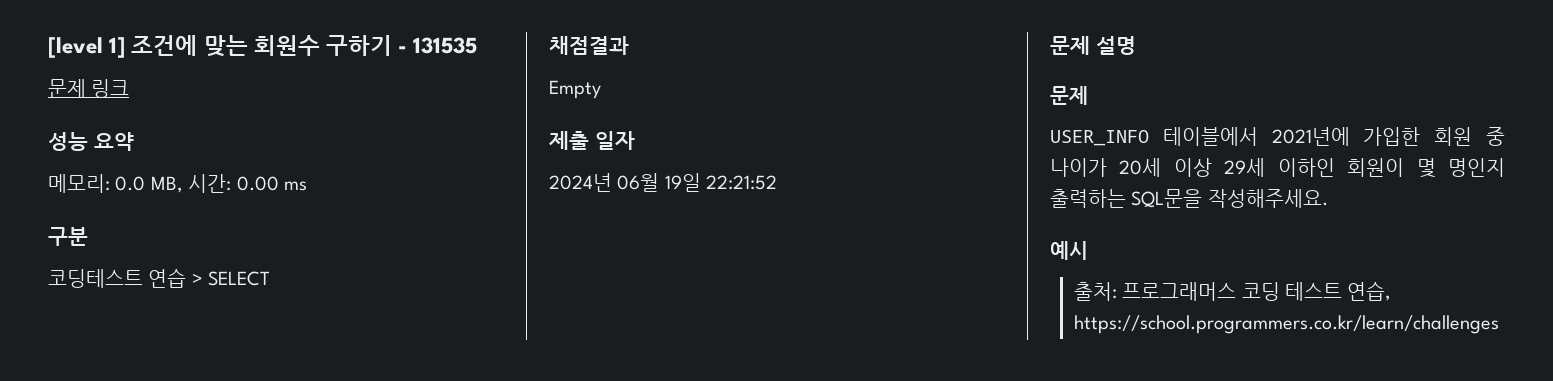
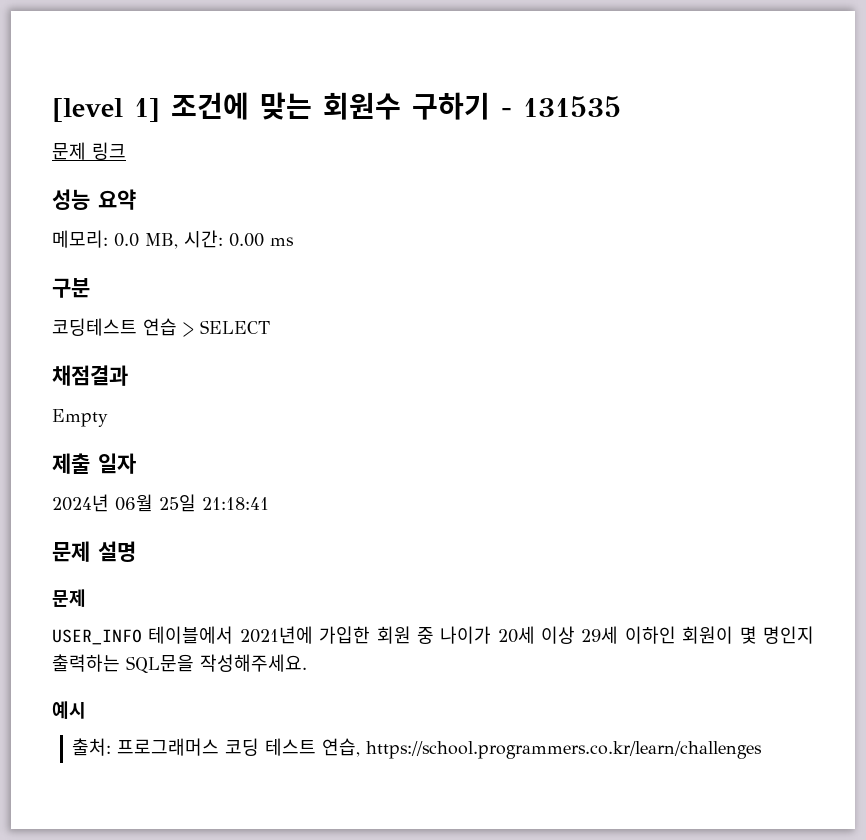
[664,173,778,192] 19일 22:21:52 -> [159,494,269,512] 25일 21:18:41

